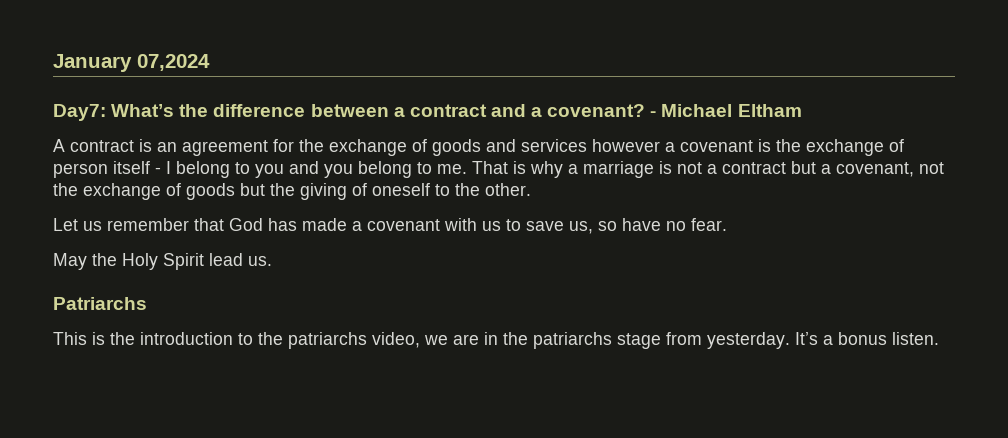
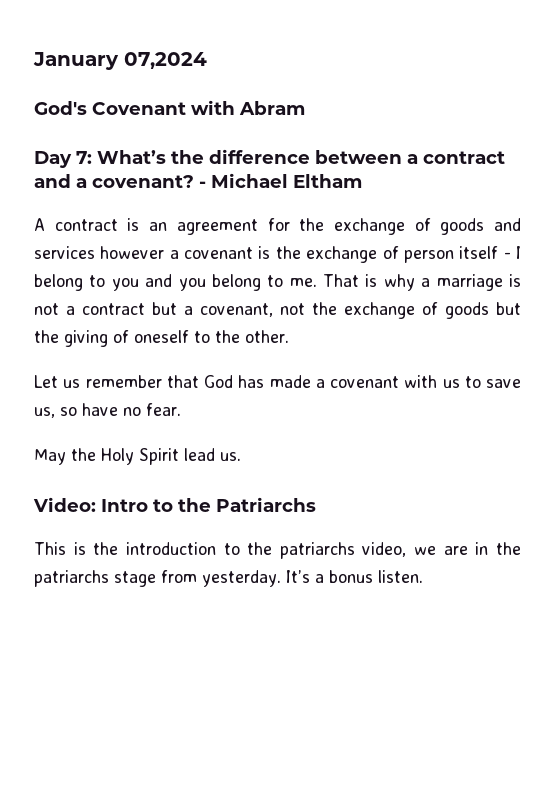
[53,104,106,121] Day7: -> [34,100,305,115] [34,151,92,168] God's Covenant with Abram // Day 7:
(272, 261) none -> [33,497,211,512] Video: Intro to the

